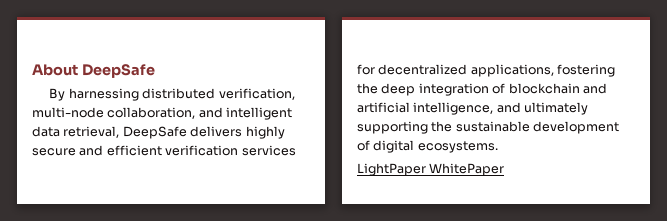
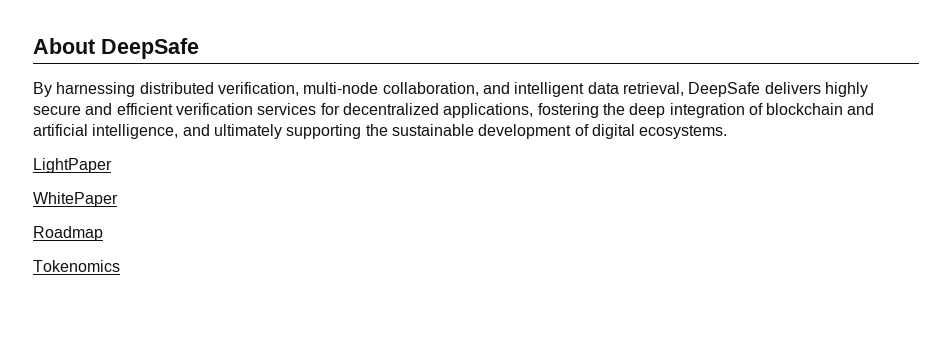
(426, 169) none -> (112, 165) //
(505, 169) none -> [33,226,103,241] [33,260,120,272] // Roadmap // Tokenomics

